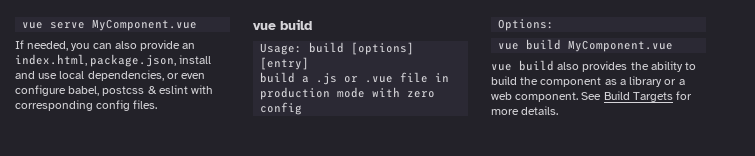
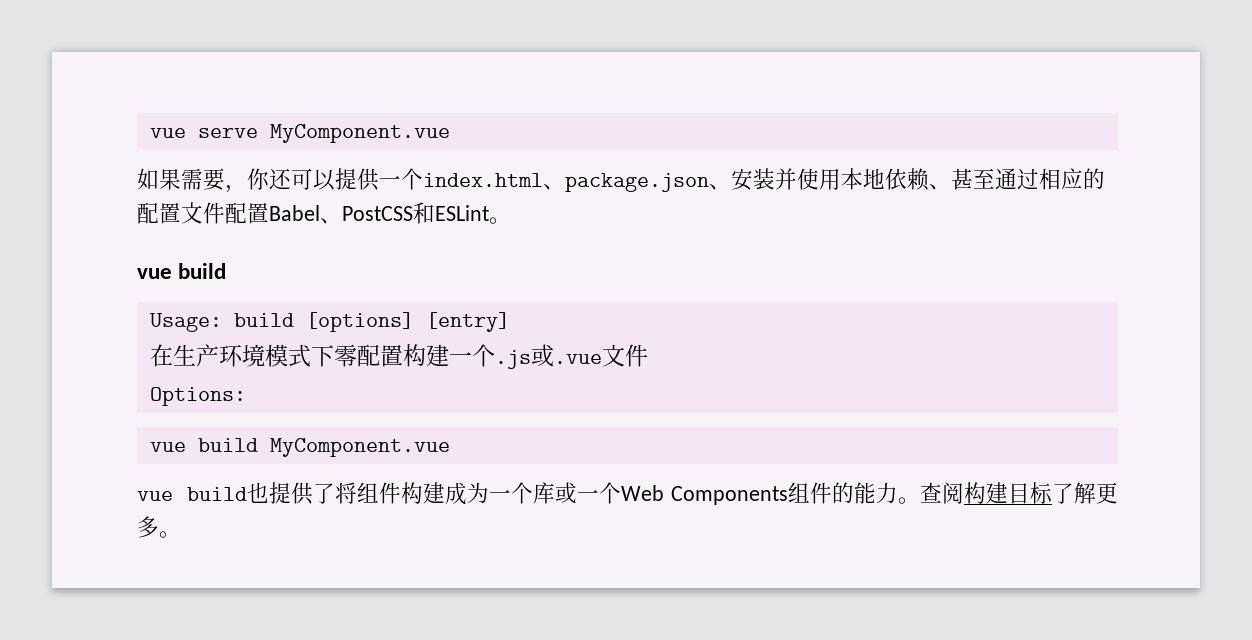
[15,40,196,51] [15,54,212,67] [15,70,206,81] [15,85,214,96] [15,100,158,111] If needed, you can also provide an index.html, package.json, install and use local dependencies, or even configure babel, postcss & eslint with corresponding config files. -> [137,168,1105,193] [137,202,511,224] 如果需要，你还可以提供一个index.html、package.json、安装并使用本地依赖、甚至通过相应的配置文件配置Babel、PostCSS和ESLint。
[260,72,450,85] [260,87,436,100] [260,102,303,115] build a .js or .vue file in production mode with zero config -> [149,344,648,369] 在生产环境模式下零配置构建一个.js或.vue文件
[557,61,697,72] [491,76,685,87] [491,91,693,102] [491,106,559,115] also provides the ability to build the component as a library or a web component. See Build Targets for more details. -> [247,482,1118,505] [137,516,181,538] 也提供了将组件构建成为一个库或一个Web Components组件的能力。查阅构建目标了解更多。

